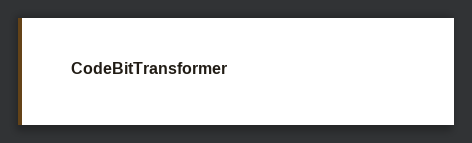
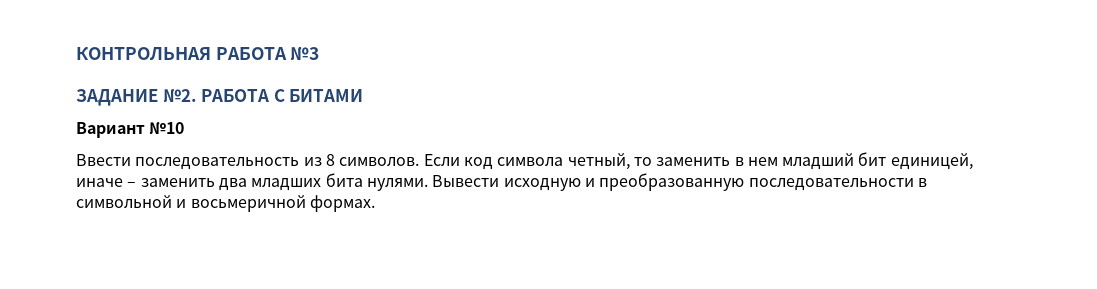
[71,62,227,74] CodeBitTransformer -> [76,46,320,60] [76,89,364,106] [76,122,185,138] [76,152,973,170] [76,173,927,191] [76,195,375,212] КОНТРОЛЬНАЯ РАБОТА №3 // ЗАДАНИЕ №2. РАБОТА С БИТАМИ // Вариант №10 // Ввести последовательность из 8 символов. Если код символа четный, то заменить в нем младший бит единицей, иначе – заменить два младших бита нулями. Вывести исходную и преобразованную последовательности в символьной и восьмеричной формах.

